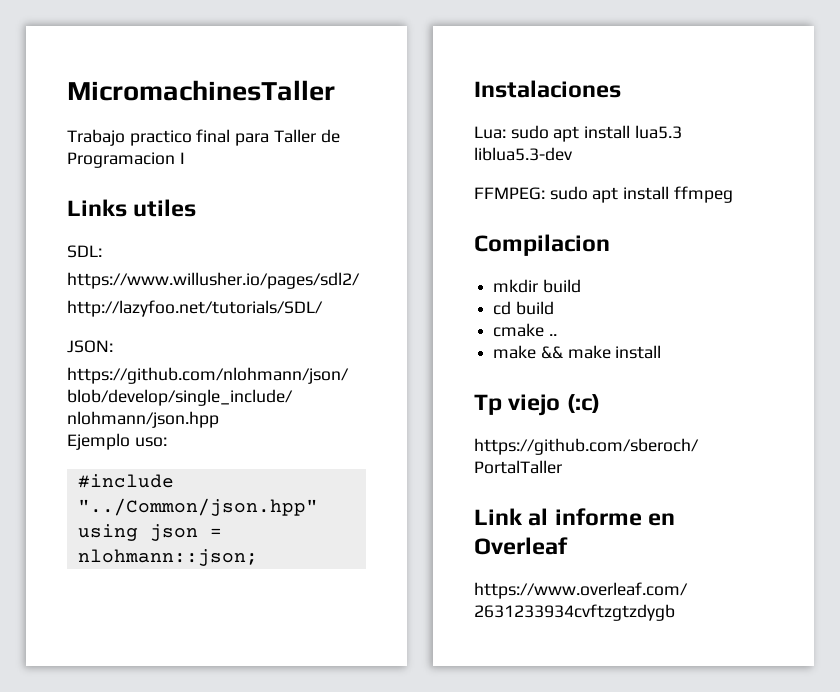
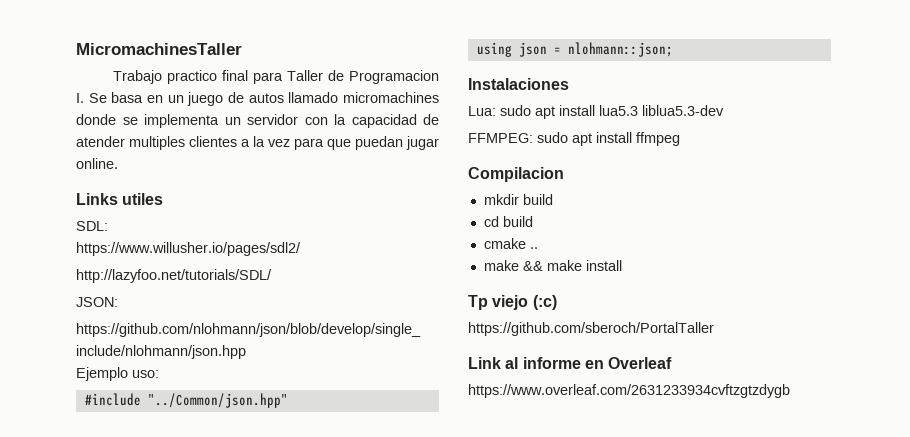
[179,152,185,164] I -> [76,92,440,106] [76,114,439,128] [76,136,439,150] [76,158,118,169] I. Se basa en un juego de autos llamado micromachines donde se implementa un servidor con la capacidad de atender multiples clientes a la vez para que puedan jugar online.

